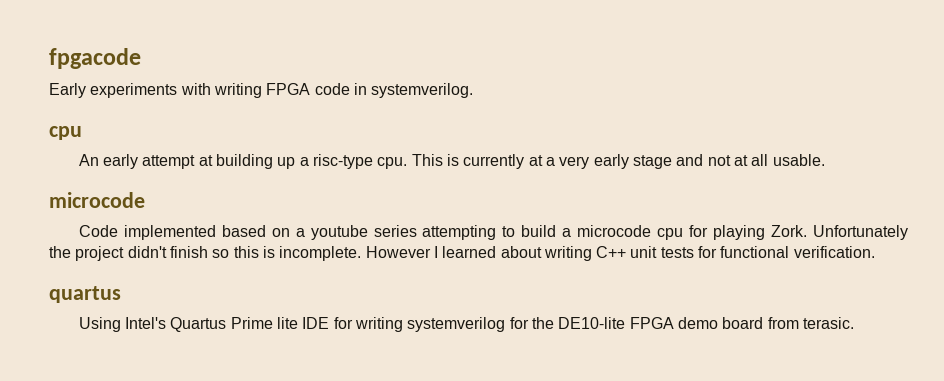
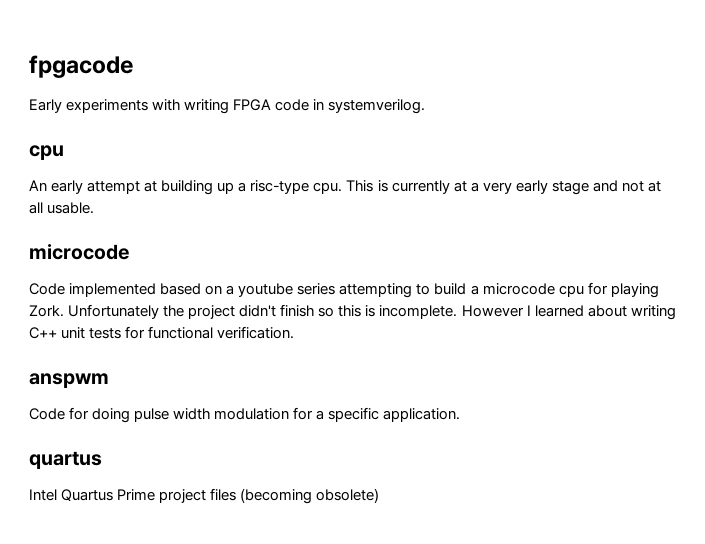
[49,286,121,303] [78,317,854,332] quartus // Using Intel's Quartus Prime lite IDE for writing systemverilog for the DE10-lite FPGA demo board from terasic. -> [29,373,109,388] [29,407,461,423] [29,451,102,469] [29,488,380,504] anspwm // Code for doing pulse width modulation for a specific application. // quartus // Intel Quartus Prime project files (becoming obsolete)

